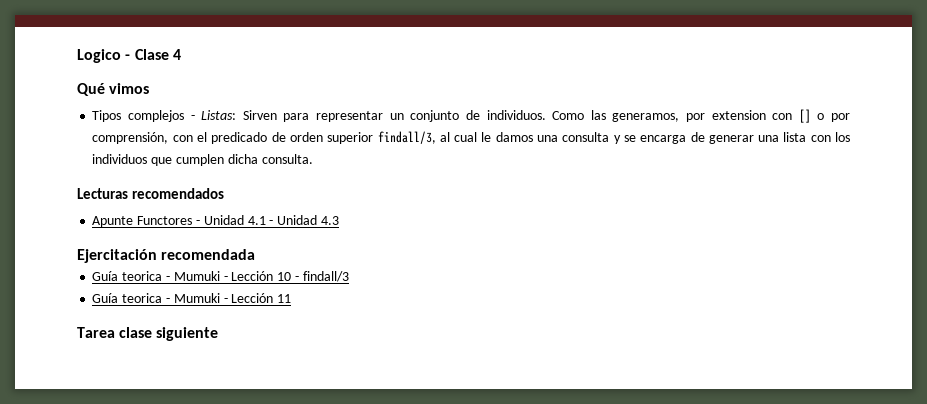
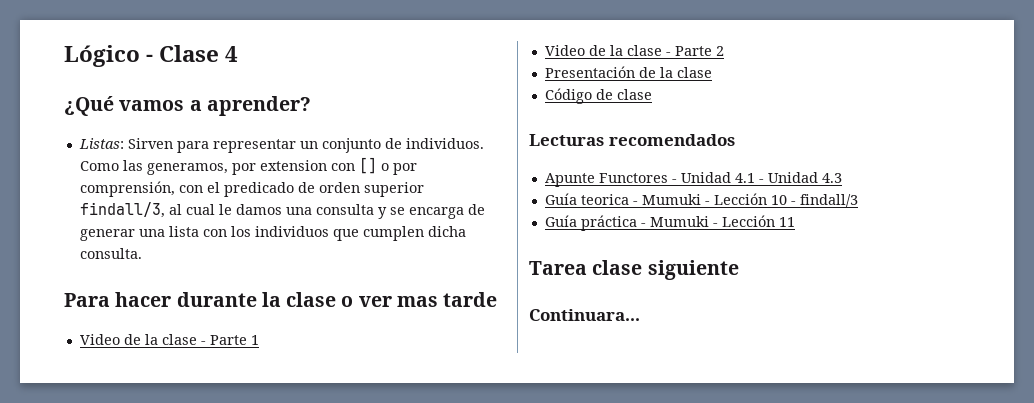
[77,49,121,63] Logico -> [64,45,140,67] Lógico
[77,83,150,96] [92,110,195,122] Qué vimos // Tipos complejos - -> [64,96,311,116] ¿Qué vamos a aprender? //
(313, 159) none -> [64,292,498,307] [79,334,259,345] [544,45,724,56] [544,66,712,78] [544,88,652,104] // Para hacer durante la clase o ver mas tarde // Video de la clase - Parte 1 // Video de la clase - Parte 2 // Presentación de la clase // Código de clase
[77,249,256,263] // Ejercitación recomendada -> (842, 178) none
[122,293,163,303] teorica -> [580,215,637,231] práctica
(219, 334) none -> [529,309,640,321] // Continuara...

